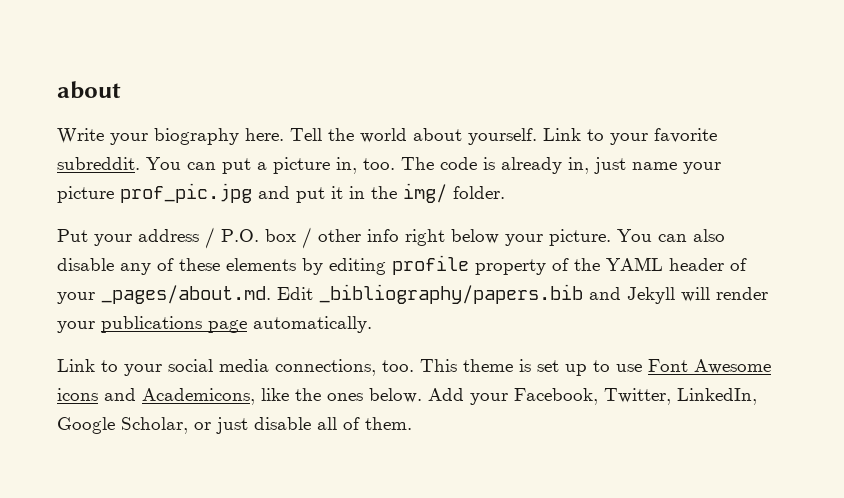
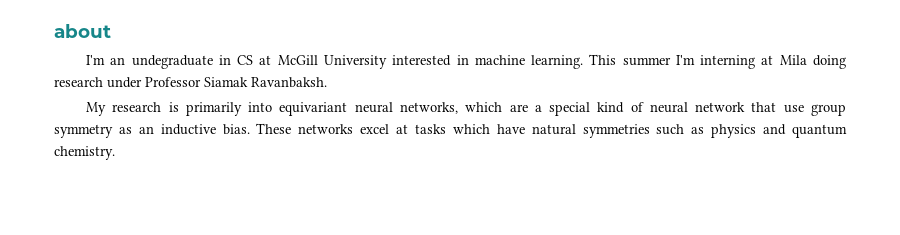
[57,128,717,145] [57,157,721,174] [57,183,505,203] [57,227,725,249] [57,255,747,275] [57,284,768,304] [57,316,372,333] [57,359,771,376] [57,388,757,405] [57,417,412,434] Write your biography here. Tell the world about yourself. Link to your favorite subreddit. You can put a picture in, too. The code is already in, just name your picture prof_pic.jpg and put it in the img/ folder. // Put your address / P.O. box / other info right below your picture. You can also disable any of these elements by editing profile property of the YAML header of your _pages/about.md. Edit _bibliography/papers.bib and Jekyll will render your publications page automatically. // Link to your social media connections, too. This theme is set up to use Font Awesome icons and Academicons, like the ones below. Add your Facebook, Twitter, LinkedIn, Google Scholar, or just disable all of them. -> [86,54,846,69] [54,77,327,88] [86,102,846,116] [54,123,848,138] [54,146,115,160] I'm an undegraduate in CS at McGill University interested in machine learning. This summer I'm interning at Mila doing research under Professor Siamak Ravanbaksh. // My research is primarily into equivariant neural networks, which are a special kind of neural network that use group symmetry as an inductive bias. These networks excel at tasks which have natural symmetries such as physics and quantum chemistry.

